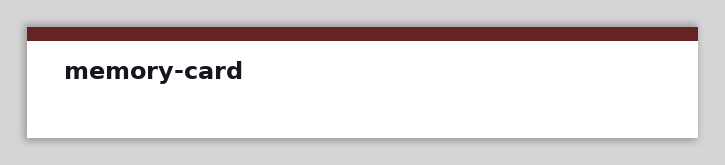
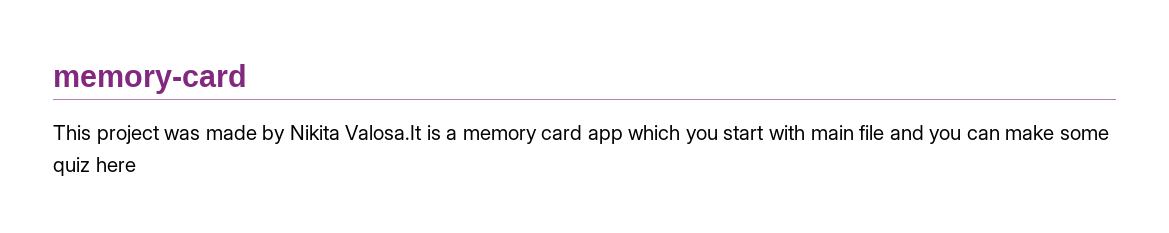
(243, 72) none -> [53,125,1109,144] [53,157,136,176] // This project was made by Nikita Valosa.It is a memory card app which you start with main file and you can make some quiz here

